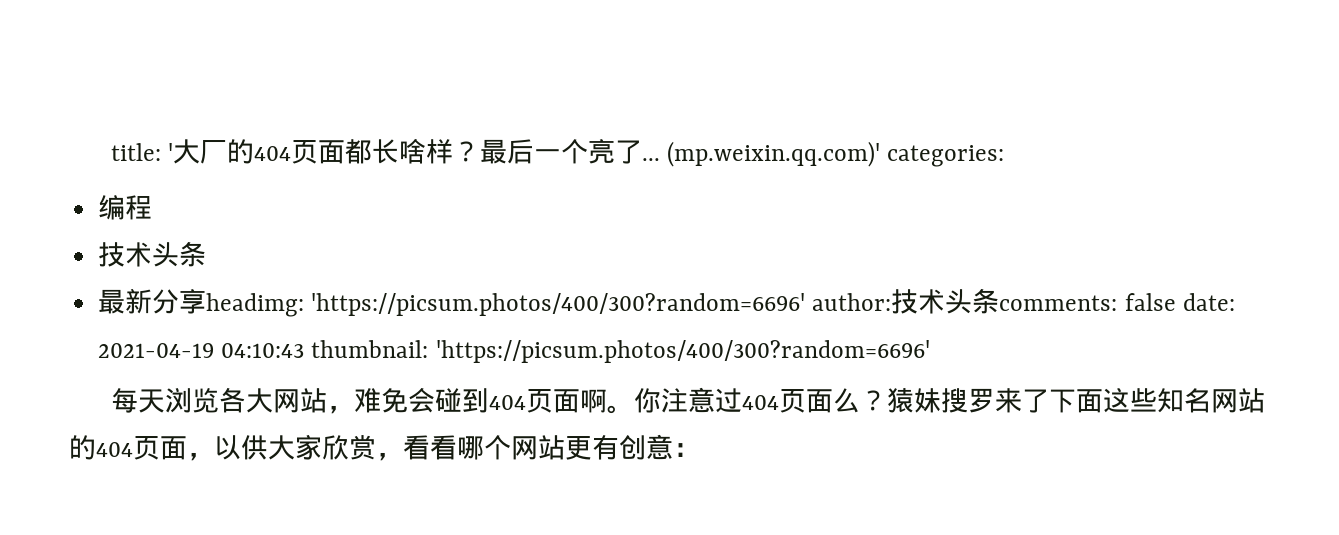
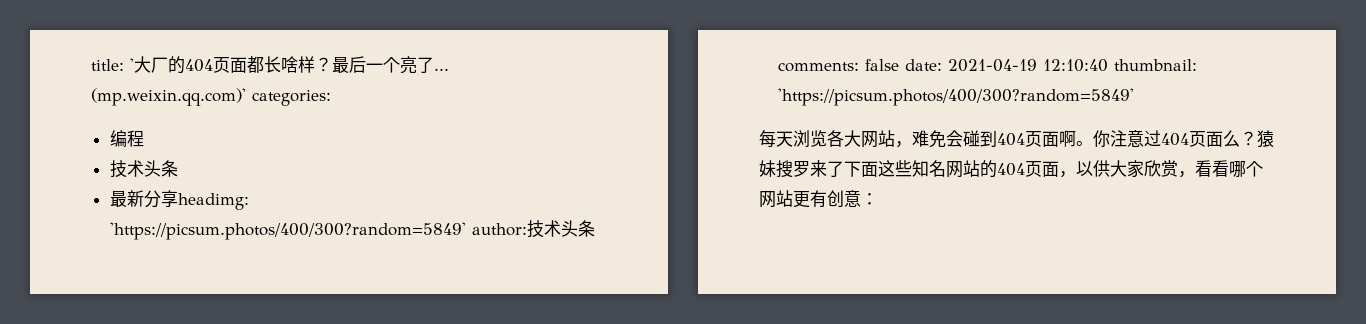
[311,293,806,316] 'https://picsum.photos/400/300?random=6696' -> [109,222,466,240] 'https://picsum.photos/400/300?random=5849'
[221,340,930,363] 04:10:43 thumbnail: 'https://picsum.photos/400/300?random=6696' -> [1042,59,1197,72] [777,88,1134,106] 12:10:40 thumbnail: 'https://picsum.photos/400/300?random=5849'

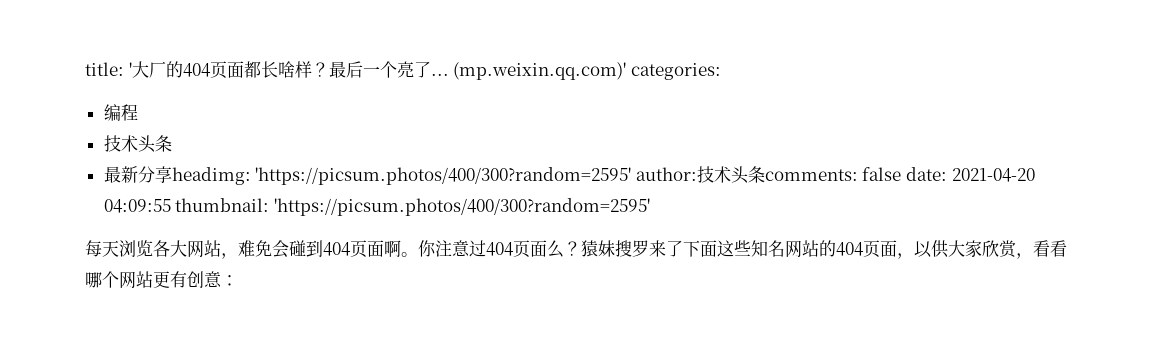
[109,222,466,240] 'https://picsum.photos/400/300?random=5849' -> [255,167,632,185] 'https://picsum.photos/400/300?random=2595'
[947,59,1197,72] [777,88,1134,106] 2021-04-19 12:10:40 thumbnail: 'https://picsum.photos/400/300?random=5849' -> [951,168,1035,182] [103,198,650,216] 2021-04-20 04:09:55 thumbnail: 'https://picsum.photos/400/300?random=2595'

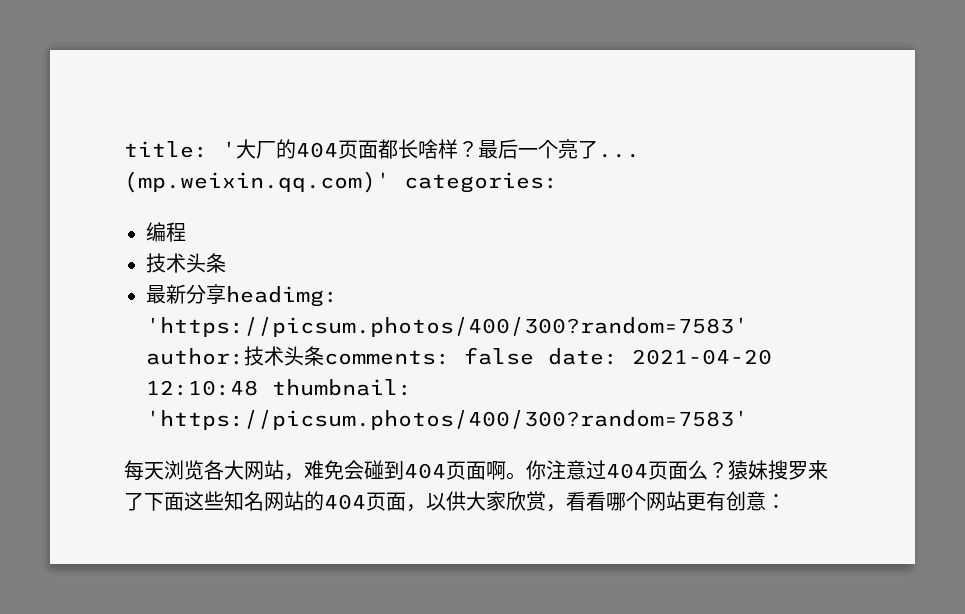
[255,167,632,185] 'https://picsum.photos/400/300?random=2595' -> [146,317,748,337] 'https://picsum.photos/400/300?random=7583'
[103,198,650,216] 04:09:55 thumbnail: 'https://picsum.photos/400/300?random=2595' -> [146,379,412,396] [146,410,748,430] 12:10:48 thumbnail: 'https://picsum.photos/400/300?random=7583'

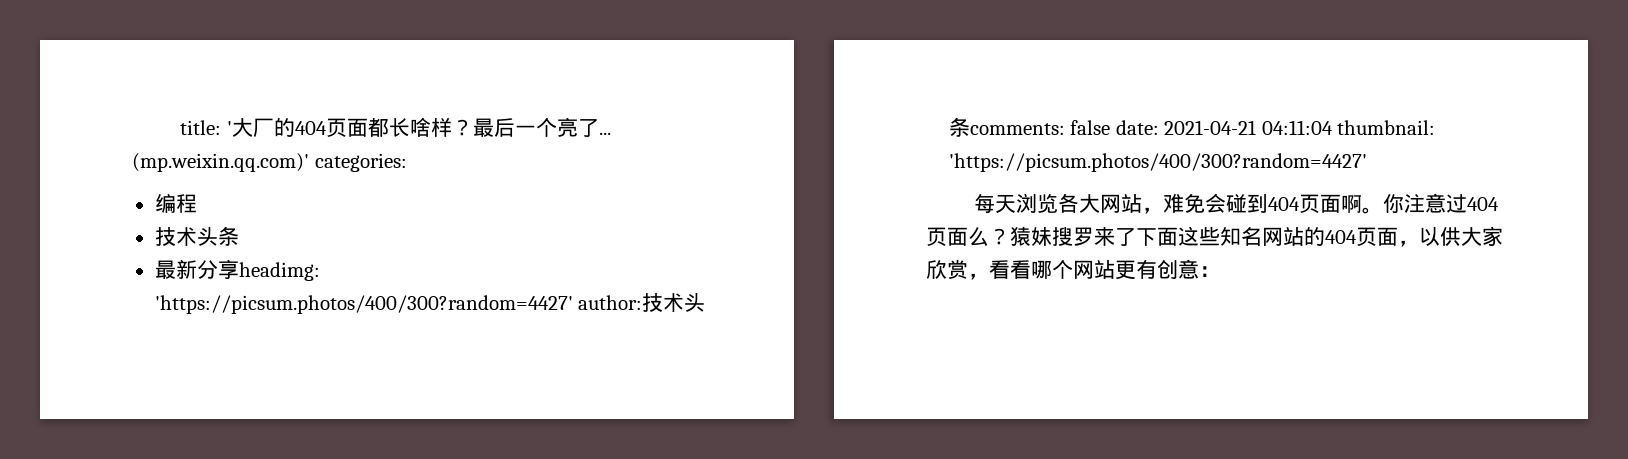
[146,317,748,337] 'https://picsum.photos/400/300?random=7583' -> [154,295,573,314] 'https://picsum.photos/400/300?random=4427'
[632,349,772,365] [146,379,412,396] [146,410,748,430] 2021-04-20 12:10:48 thumbnail: 'https://picsum.photos/400/300?random=7583' -> [1164,120,1436,135] [948,153,1367,172] 2021-04-21 04:11:04 thumbnail: 'https://picsum.photos/400/300?random=4427'

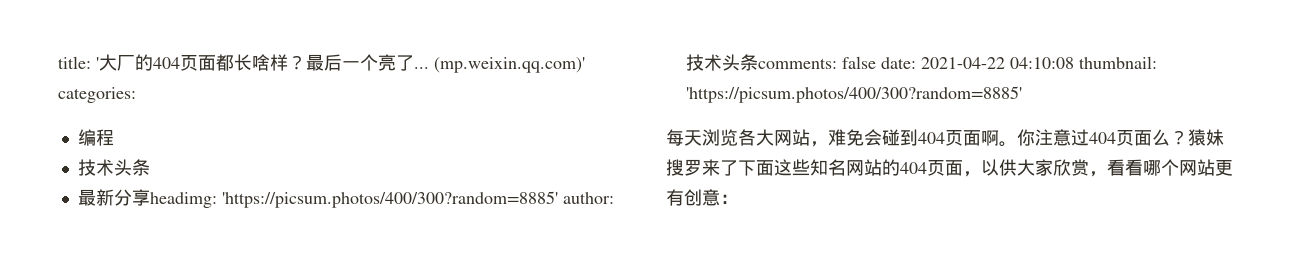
[154,295,573,314] 'https://picsum.photos/400/300?random=4427' -> [221,191,558,208] 'https://picsum.photos/400/300?random=8885'
[1164,120,1436,135] [948,153,1367,172] 2021-04-21 04:11:04 thumbnail: 'https://picsum.photos/400/300?random=4427' -> [920,56,1157,69] [685,86,1022,103] 2021-04-22 04:10:08 thumbnail: 'https://picsum.photos/400/300?random=8885'

